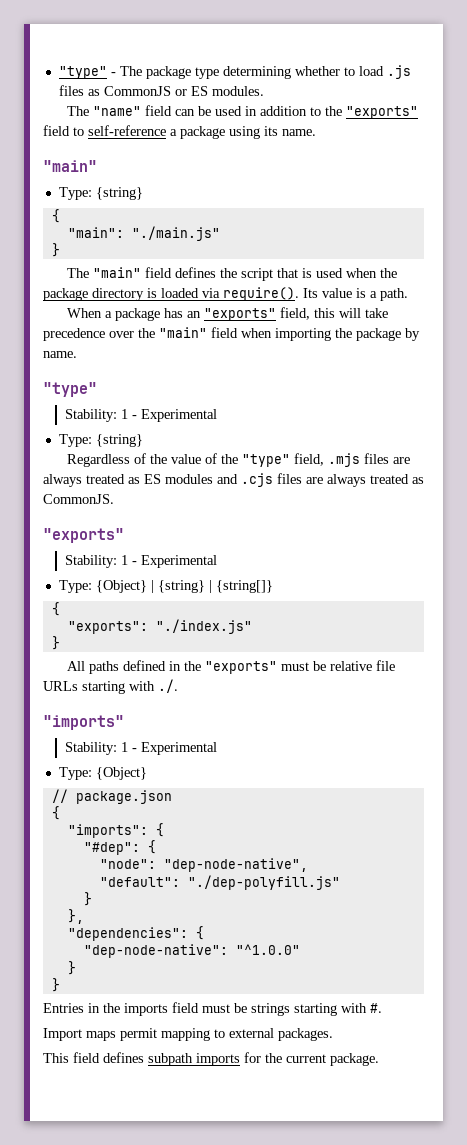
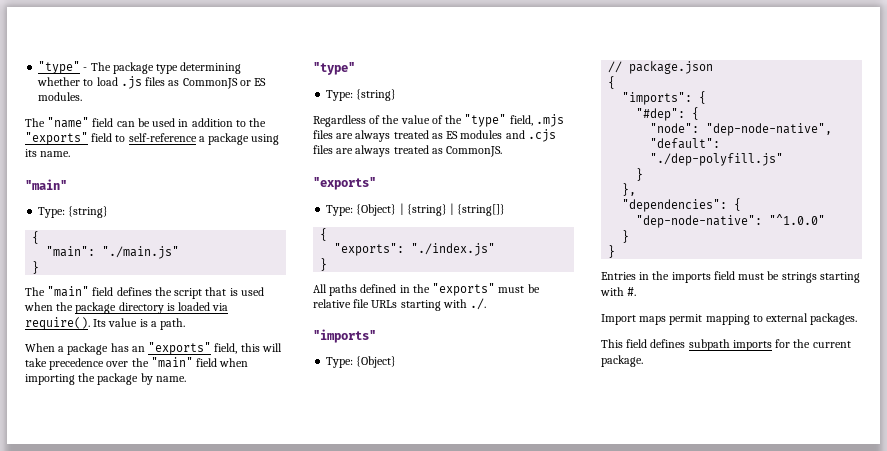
[65,409,218,422] // Stability: 1 - Experimental -> (355, 68) none
[65,555,218,568] // Stability: 1 - Experimental -> (376, 183) none
[65,742,218,755] // Stability: 1 - Experimental -> (376, 336) none

